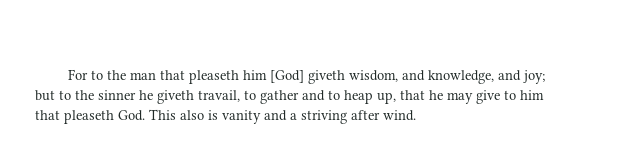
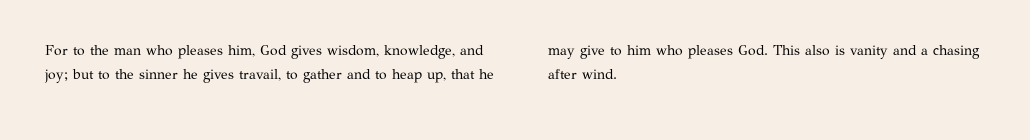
[159,70,425,84] that pleaseth him [God] giveth wisdom, and -> [146,45,379,59] who pleases him, God gives wisdom,
[157,90,194,104] giveth -> [203,69,234,83] gives
[35,110,114,124] that pleaseth -> [656,45,733,59] who pleases
[301,110,347,124] striving -> [933,45,980,59] chasing

